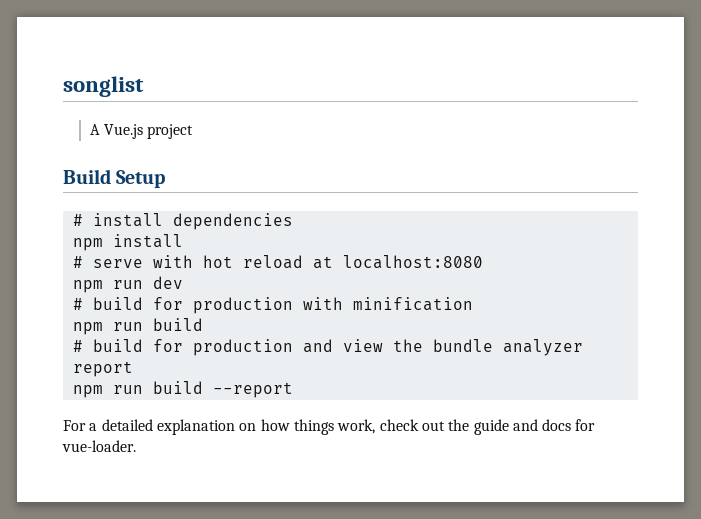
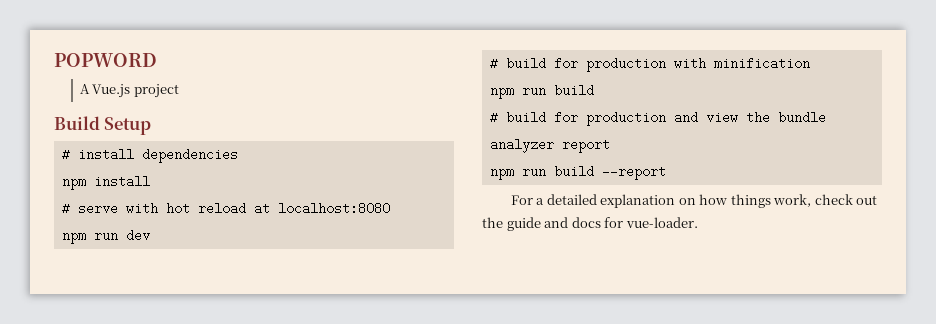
[63,76,144,97] songlist -> [54,53,157,67] POPWORD

